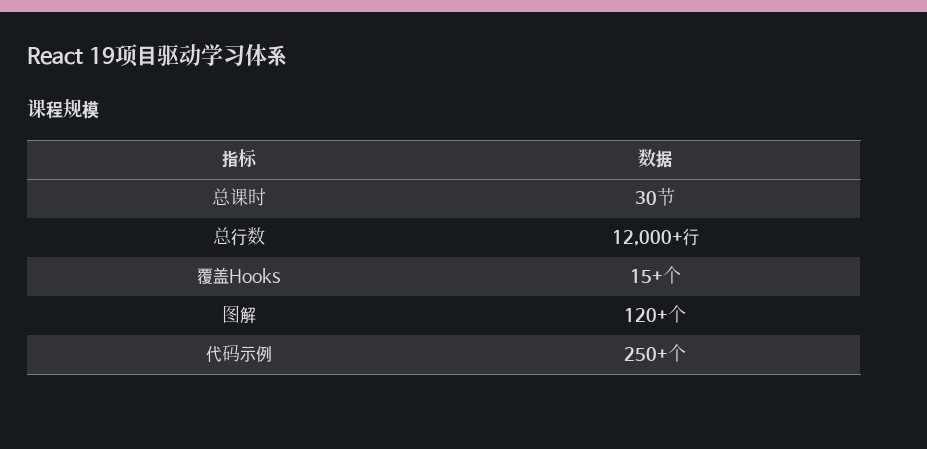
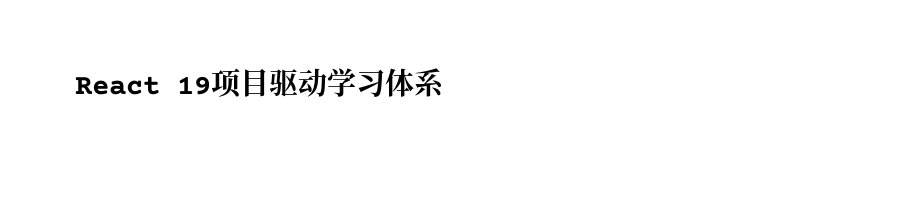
[27,99,99,119] [221,149,258,168] [638,149,672,168] [211,188,266,206] [635,188,675,206] [212,227,265,246] [611,228,699,246] [196,267,281,284] [629,266,681,284] [221,305,256,324] [624,305,686,323] [205,344,272,362] [624,344,686,362] // 课程规模 // 指标 | 数据 // 总课时 | 30节 // 总行数 | 12,000+行 // 覆盖Hooks | 15+个 // 图解 | 120+个 // 代码示例 | 250+个 -> (444, 83) none

